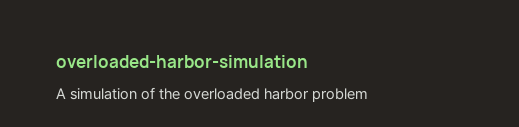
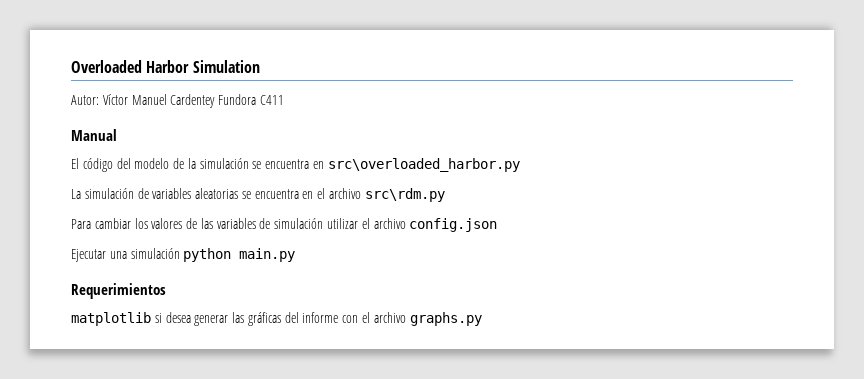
[56,55,308,68] [56,87,369,102] overloaded-harbor-simulation // A simulation of the overloaded harbor problem -> [71,60,260,73] [71,94,284,108] [71,129,117,141] [71,158,520,172] [71,188,445,202] [71,218,498,232] [71,248,296,262] [71,283,166,299] [71,312,482,326] Overloaded Harbor Simulation // Autor: Víctor Manuel Cardentey Fundora C411 // Manual // El código del modelo de la simulación se encuentra en src\overloaded_harbor.py // La simulación de variables aleatorias se encuentra en el archivo src\rdm.py // Para cambiar los valores de las variables de simulación utilizar el archivo config.json // Ejecutar una simulación python main.py // Requerimientos // matplotlib si desea generar las gráficas del informe con el archivo graphs.py

